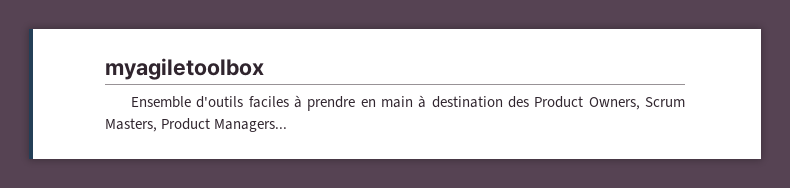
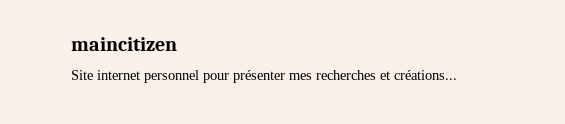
[105,58,264,80] [130,95,685,111] [105,118,288,132] myagiletoolbox // Ensemble d'outils faciles à prendre en main à destination des Product Owners, Scrum Masters, Product Managers... -> [71,37,177,51] [71,70,457,83] maincitizen // Site internet personnel pour présenter mes recherches et créations...

